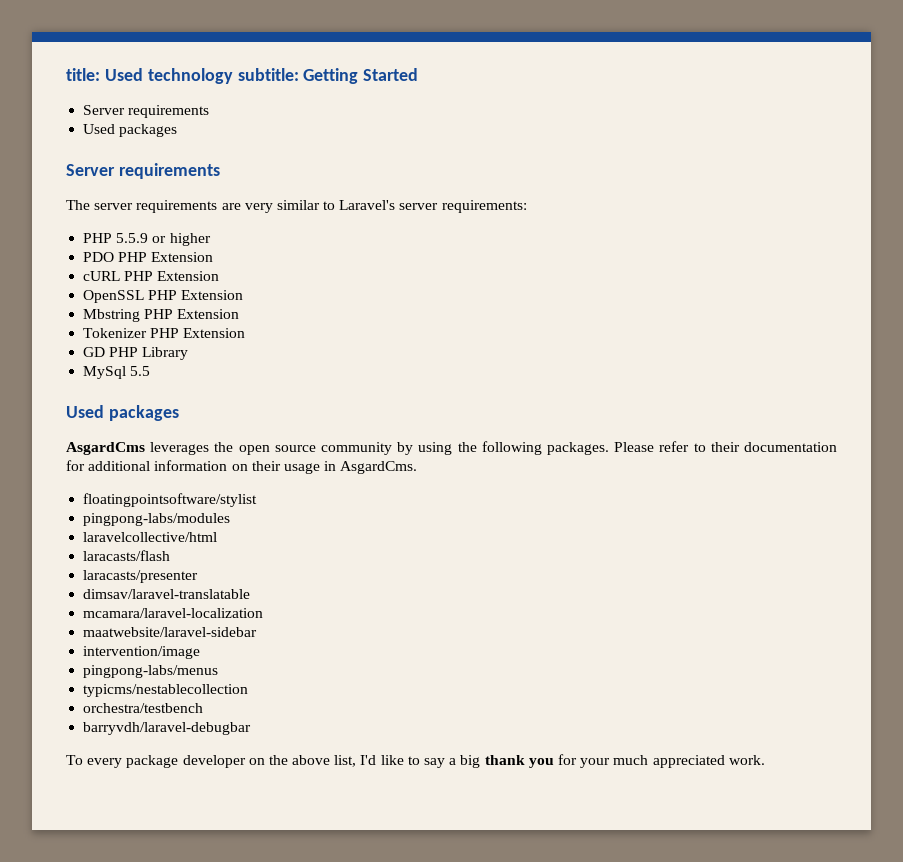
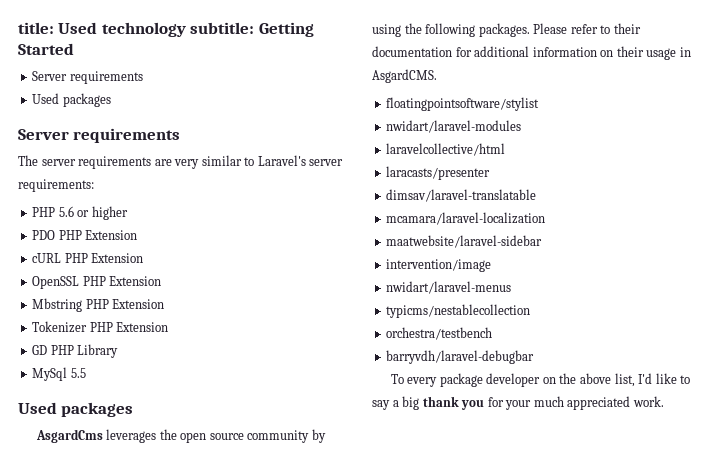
[116,233,149,243] 5.5.9 -> [58,206,74,217] 5.6
[340,461,418,474] AsgardCms. -> [372,69,437,83] AsgardCMS.
[83,513,231,526] pingpong-labs/modules -> [386,120,522,133] nwidart/laravel-modules
[83,550,171,561] // laracasts/flash -> (506, 149) none
[83,665,219,678] pingpong-labs/menus -> [386,281,512,294] nwidart/laravel-menus

